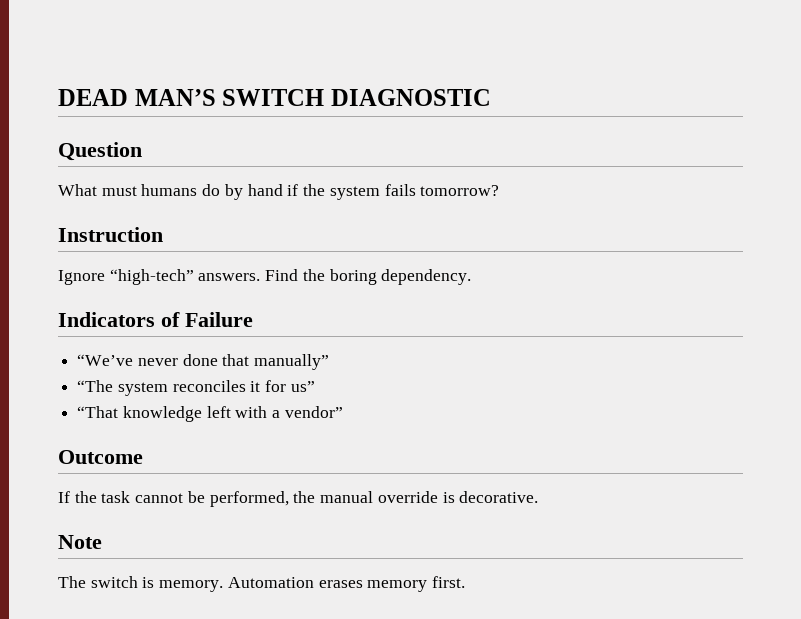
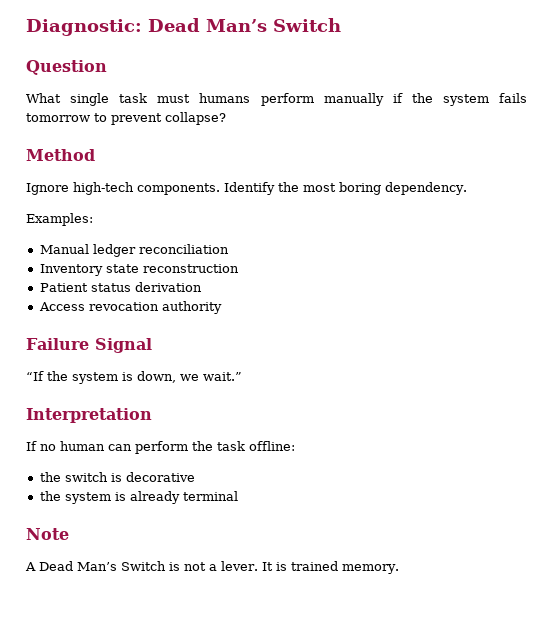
[58,89,491,106] [58,142,142,161] [58,184,500,200] [58,227,163,242] [58,269,472,285] [58,312,253,327] [77,354,330,370] [77,380,315,396] [77,406,343,422] [58,450,143,464] [58,491,539,507] [58,535,102,549] [58,576,466,592] DEAD MAN’S SWITCH DIAGNOSTIC // Question // What must humans do by hand if the system fails tomorrow? // Instruction // Ignore “high-tech” answers. Find the boring dependency. // Indicators of Failure // “We’ve never done that manually” // “The system reconciles it for us” // “That knowledge left with a vendor” // Outcome // If the task cannot be performed, the manual override is decorative. // Note // The switch is memory. Automation erases memory first. -> [26,18,341,36] [26,60,107,75] [26,93,528,106] [26,112,226,125] [26,149,95,161] [26,182,467,195] [26,213,93,226] [39,244,229,257] [39,264,239,276] [39,282,202,292] [38,301,222,314] [26,338,152,353] [26,371,242,384] [26,408,152,423] [26,441,295,454] [39,472,195,482] [39,491,238,504] [26,528,69,540] [25,561,399,574] Diagnostic: Dead Man’s Switch // Question // What single task must humans perform manually if the system fails tomorrow to prevent collapse? // Method // Ignore high-tech components. Identify the most boring dependency. // Examples: // Manual ledger reconciliation // Inventory state reconstruction // Patient status derivation // Access revocation authority // Failure Signal // “If the system is down, we wait.” // Interpretation // If no human can perform the task offline: // the switch is decorative // the system is already terminal // Note // A Dead Man’s Switch is not a lever. It is trained memory.

